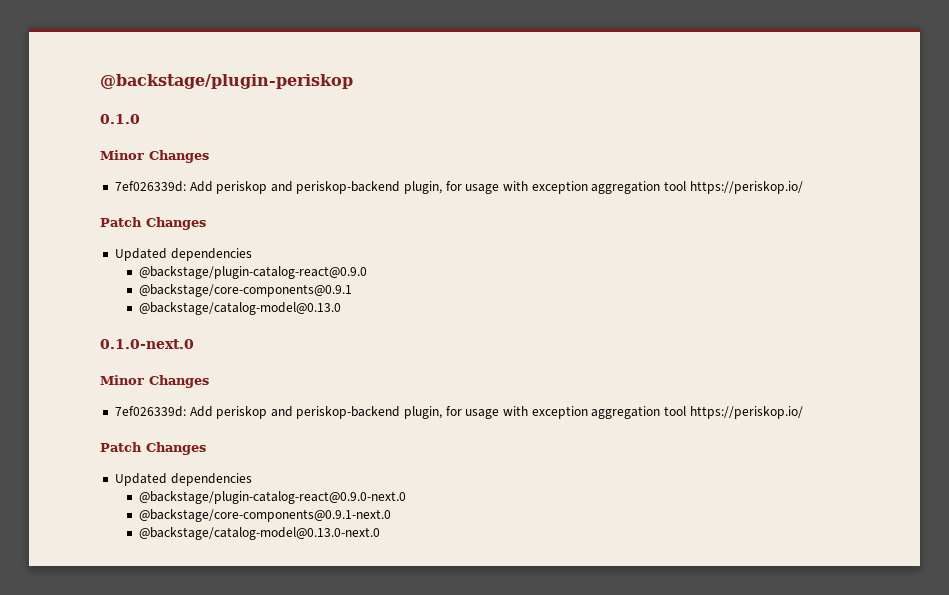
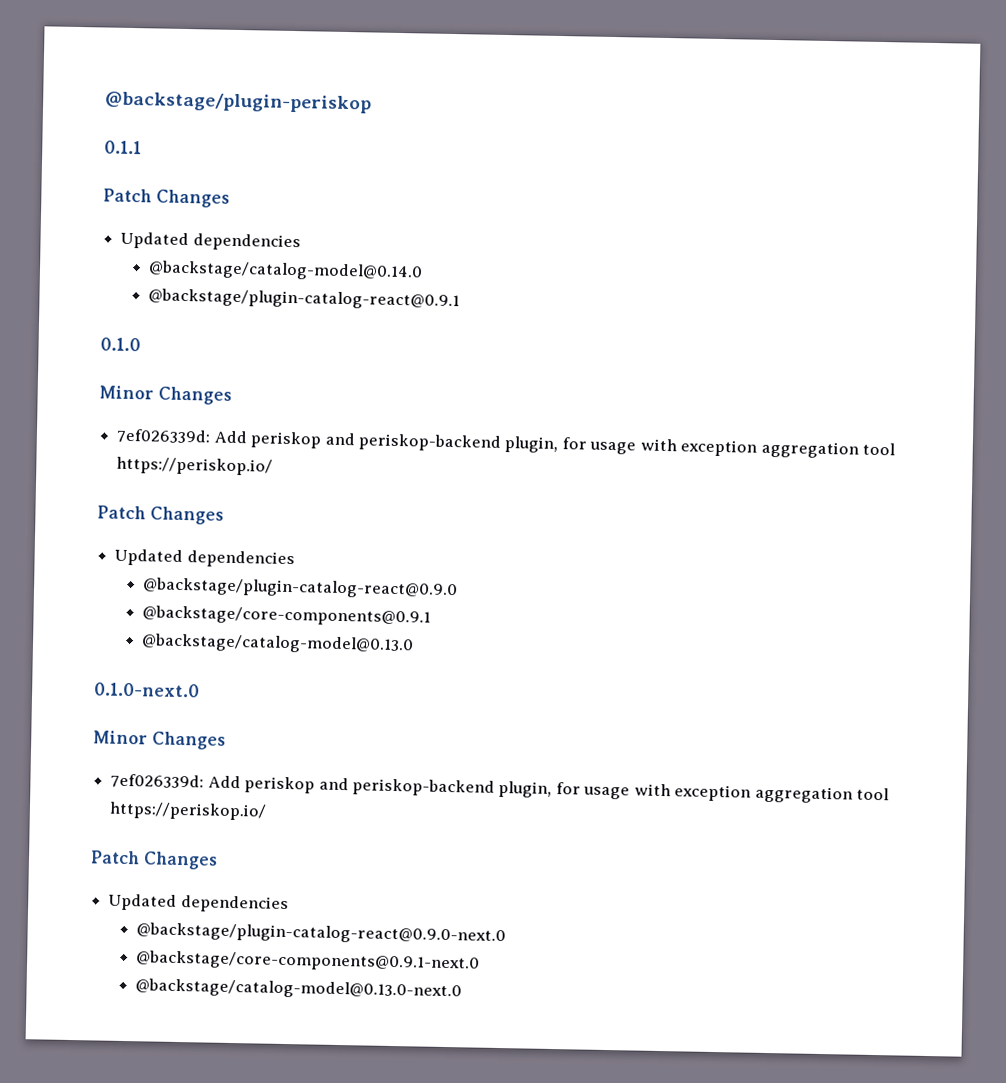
(353, 81) none -> [104,140,142,155] [103,188,230,208] [120,231,301,252] [147,260,423,282] [147,288,460,311] // 0.1.1 // Patch Changes // Updated dependencies // @backstage/catalog-model@0.14.0 // @backstage/plugin-catalog-react@0.9.1

